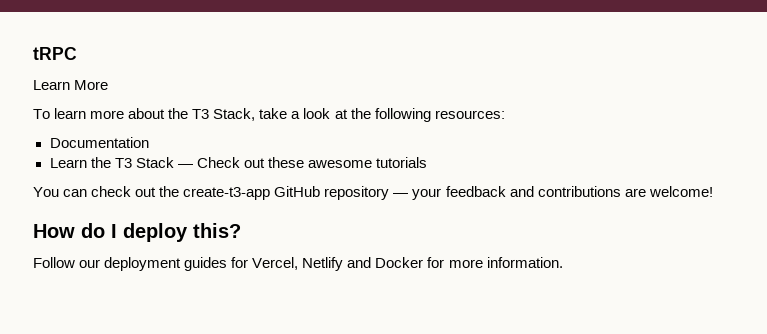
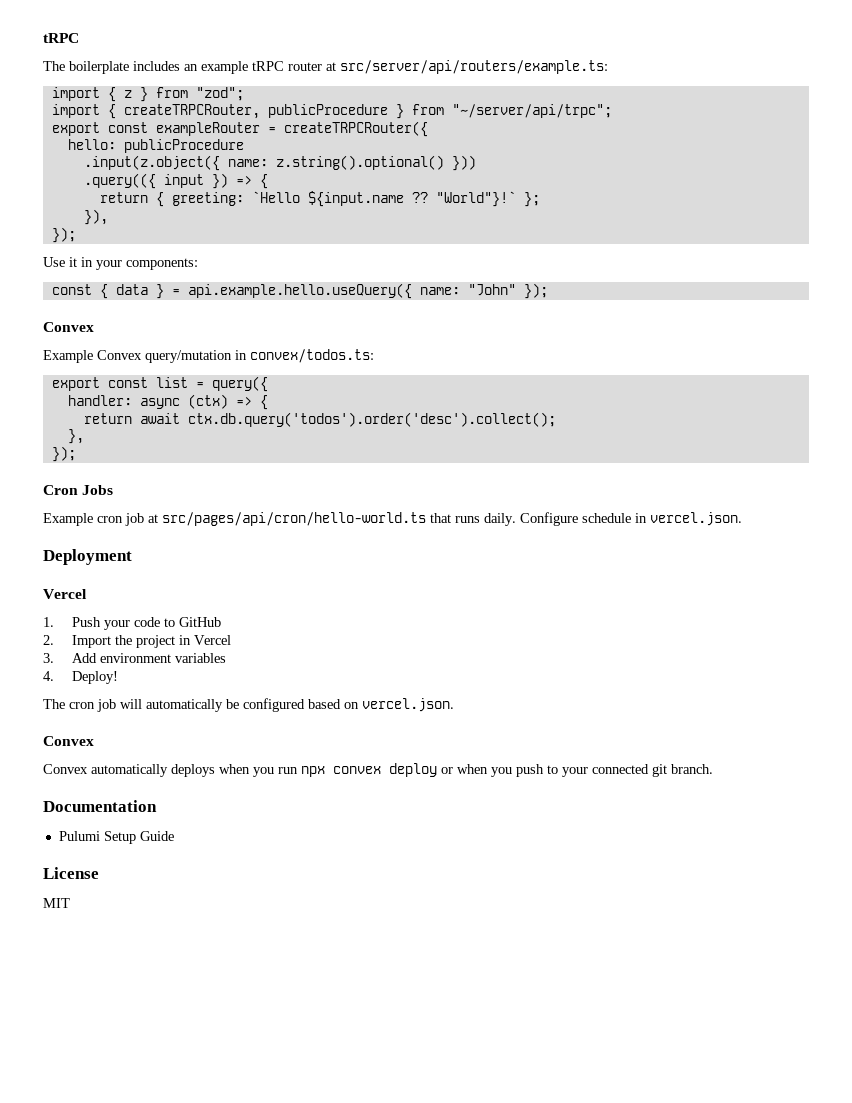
[33,80,109,90] [33,108,505,122] [49,137,149,148] [49,157,427,168] [33,186,713,200] [33,223,241,242] [33,257,563,271] Learn More // To learn more about the T3 Stack, take a look at the following resources: // Documentation // Learn the T3 Stack — Check out these awesome tutorials // You can check out the create-t3-app GitHub repository — your feedback and contributions are welcome! // How do I deploy this? // Follow our deployment guides for Vercel, Netlify and Docker for more information. -> [43,60,608,74] [51,87,244,102] [51,104,612,119] [51,121,428,137] [67,139,244,153] [83,155,476,171] [83,173,268,189] [99,191,540,207] [83,209,108,225] [51,227,76,243] [43,257,198,270] [51,283,548,299] [43,322,94,332] [43,349,374,363] [51,376,268,392] [67,394,268,410] [83,412,556,427] [67,429,84,444] [51,446,76,462] [43,485,114,495] [43,512,742,526] [43,549,132,565] [43,589,87,599] [43,617,221,630] [43,635,231,648] [43,653,226,663] [43,671,118,684] [43,698,454,712] [43,736,94,746] [43,763,713,777] [43,800,157,812] [58,831,174,844] [43,867,99,879] [43,898,70,908] The boilerplate includes an example tRPC router at src/server/api/routers/example.ts: // import { z } from "zod"; // import { createTRPCRouter, publicProcedure } from "~/server/api/trpc"; // export const exampleRouter = createTRPCRouter({ // hello: publicProcedure // .input(z.object({ name: z.string().optional() })) // .query(({ input }) => { // return { greeting: `Hello ${input.name ?? "World"}!` }; // }), // }); // Use it in your components: // const { data } = api.example.hello.useQuery({ name: "John" }); // Convex // Example Convex query/mutation in convex/todos.ts: // export const list = query({ // handler: async (ctx) => { // return await ctx.db.query('todos').order('desc').collect(); // }, // }); // Cron Jobs // Example cron job at src/pages/api/cron/hello-world.ts that runs daily. Configure schedule in vercel.json. // Deployment // Vercel // 1. Push your code to GitHub // 2. Import the project in Vercel // 3. Add environment variables // 4. Deploy! // The cron job will automatically be configured based on vercel.json. // Convex // Convex automatically deploys when you run npx convex deploy or when you push to your connected git branch. // Documentation // Pulumi Setup Guide // License // MIT

